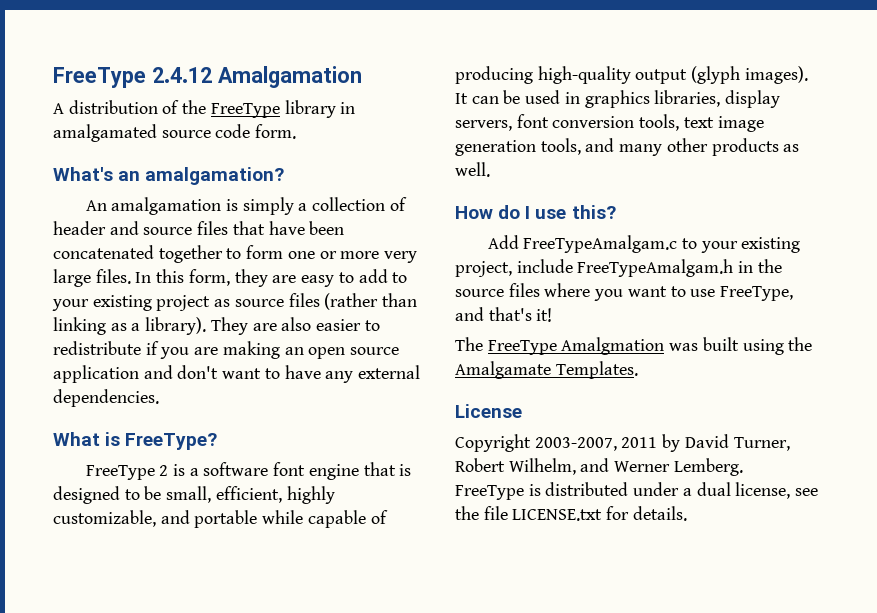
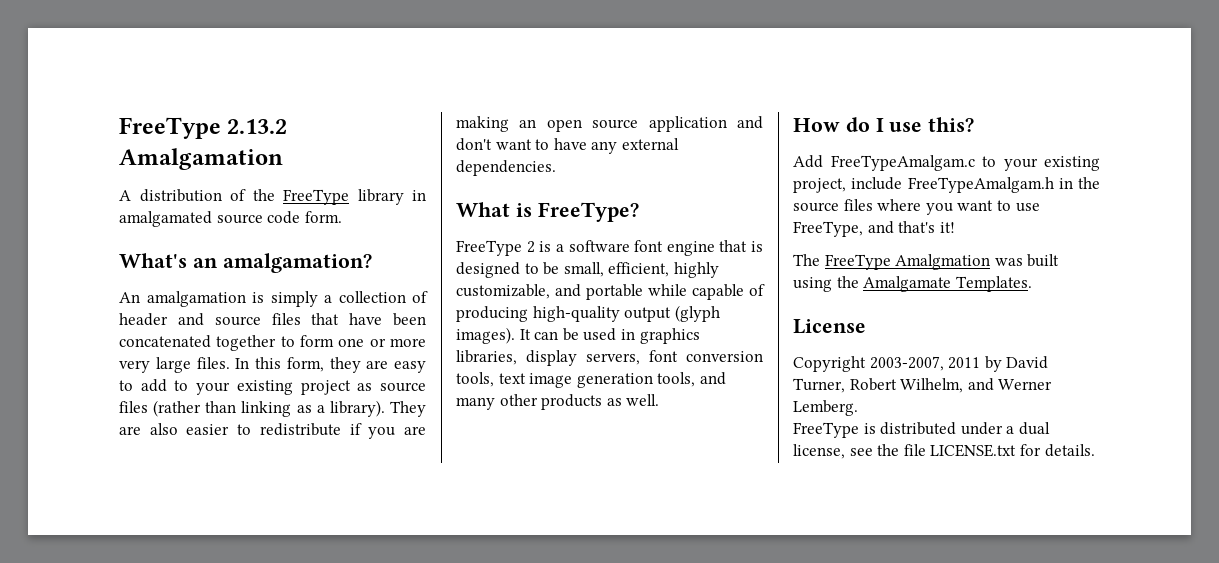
[53,67,212,88] FreeType 2.4.12 -> [119,117,288,139] FreeType 2.13.2

